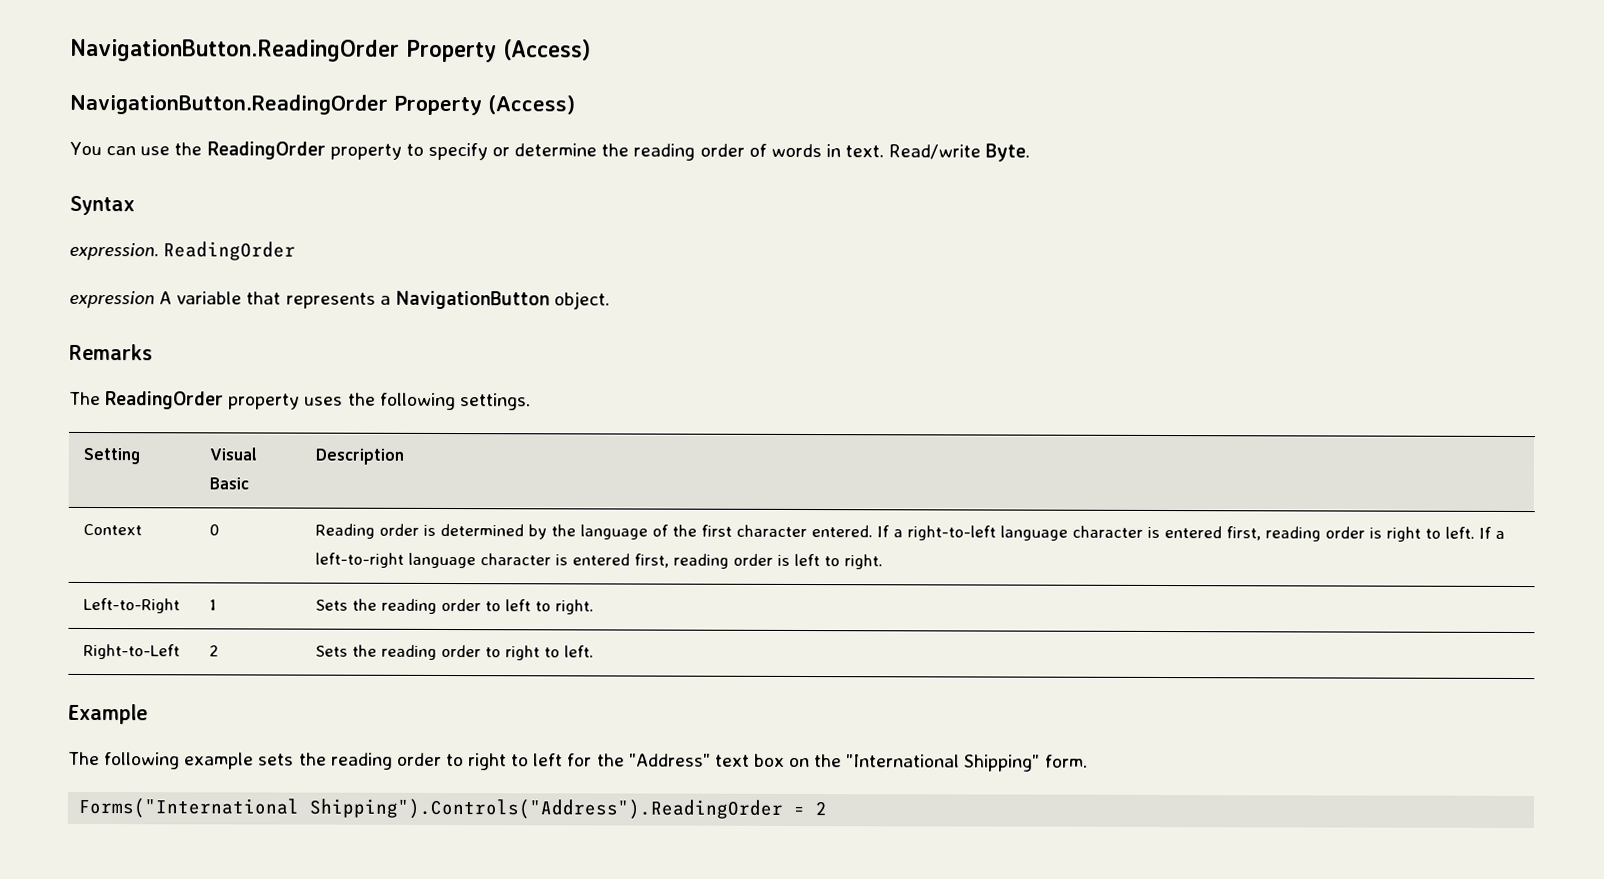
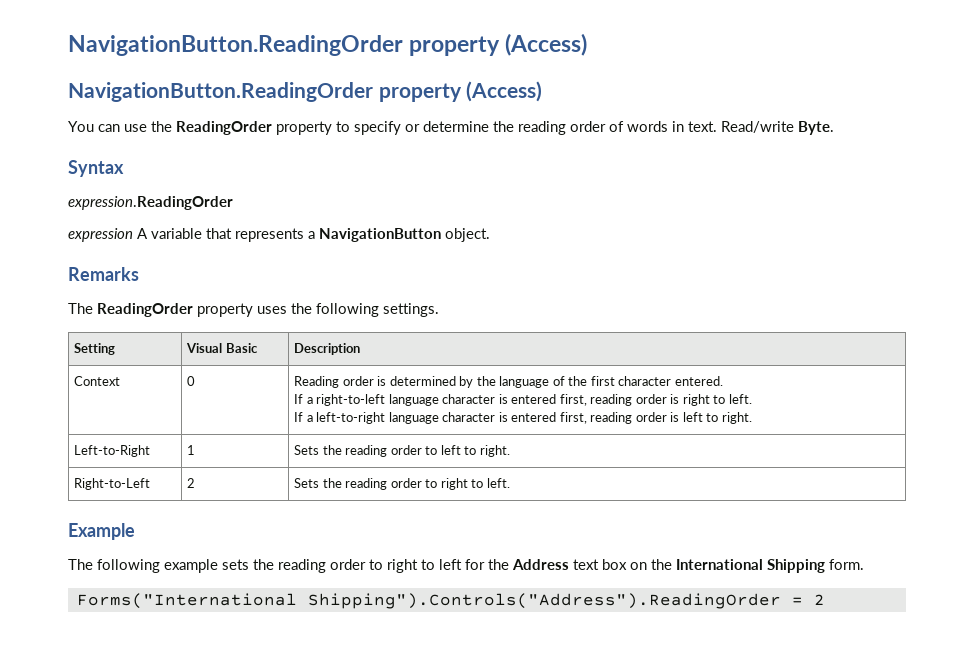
[70,38,497,63] NavigationButton.ReadingOrder Property -> [68,35,501,56] NavigationButton.ReadingOrder property
[393,95,482,116] Property -> [378,83,462,102] property
[69,241,297,261] expression. ReadingOrder -> [68,196,233,210] expression.ReadingOrder
(873, 531) none -> (723, 381) //
(1475, 532) none -> (752, 399) //
[628,753,711,767] "Address" -> [512,559,569,570] Address
[846,754,1041,772] "International Shipping" -> [676,559,825,573] International Shipping

